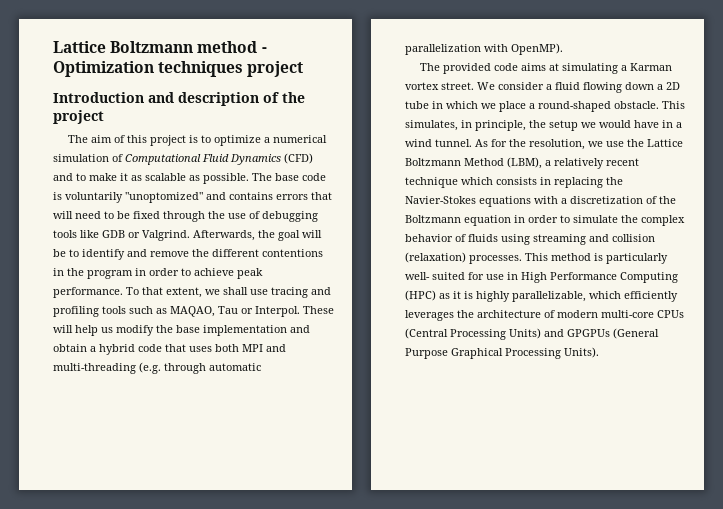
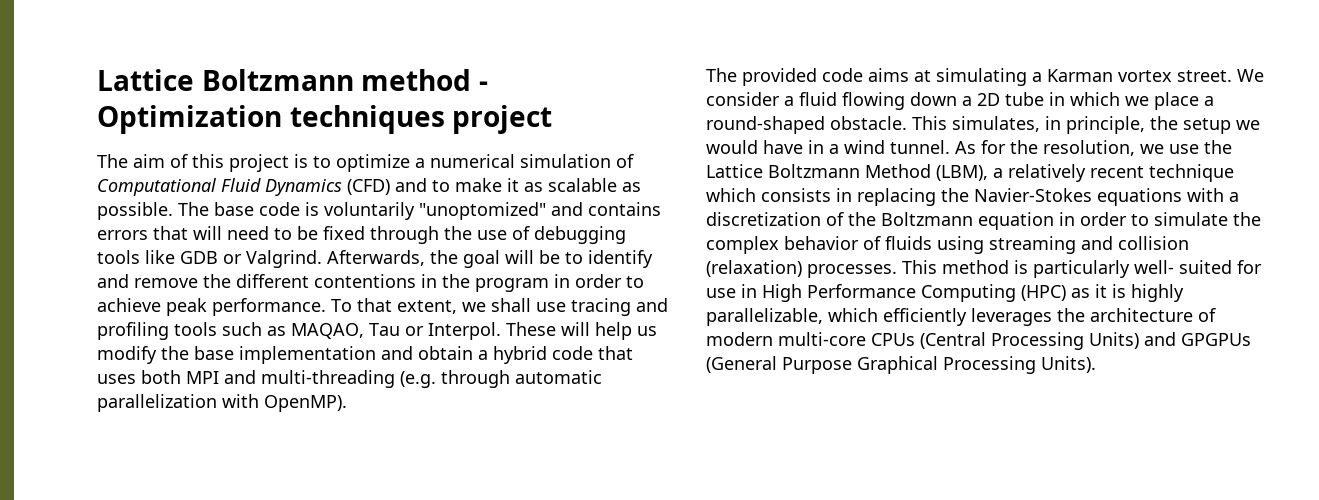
[53,92,305,106] [53,110,104,124] // Introduction and description of the project -> (553, 119) none

